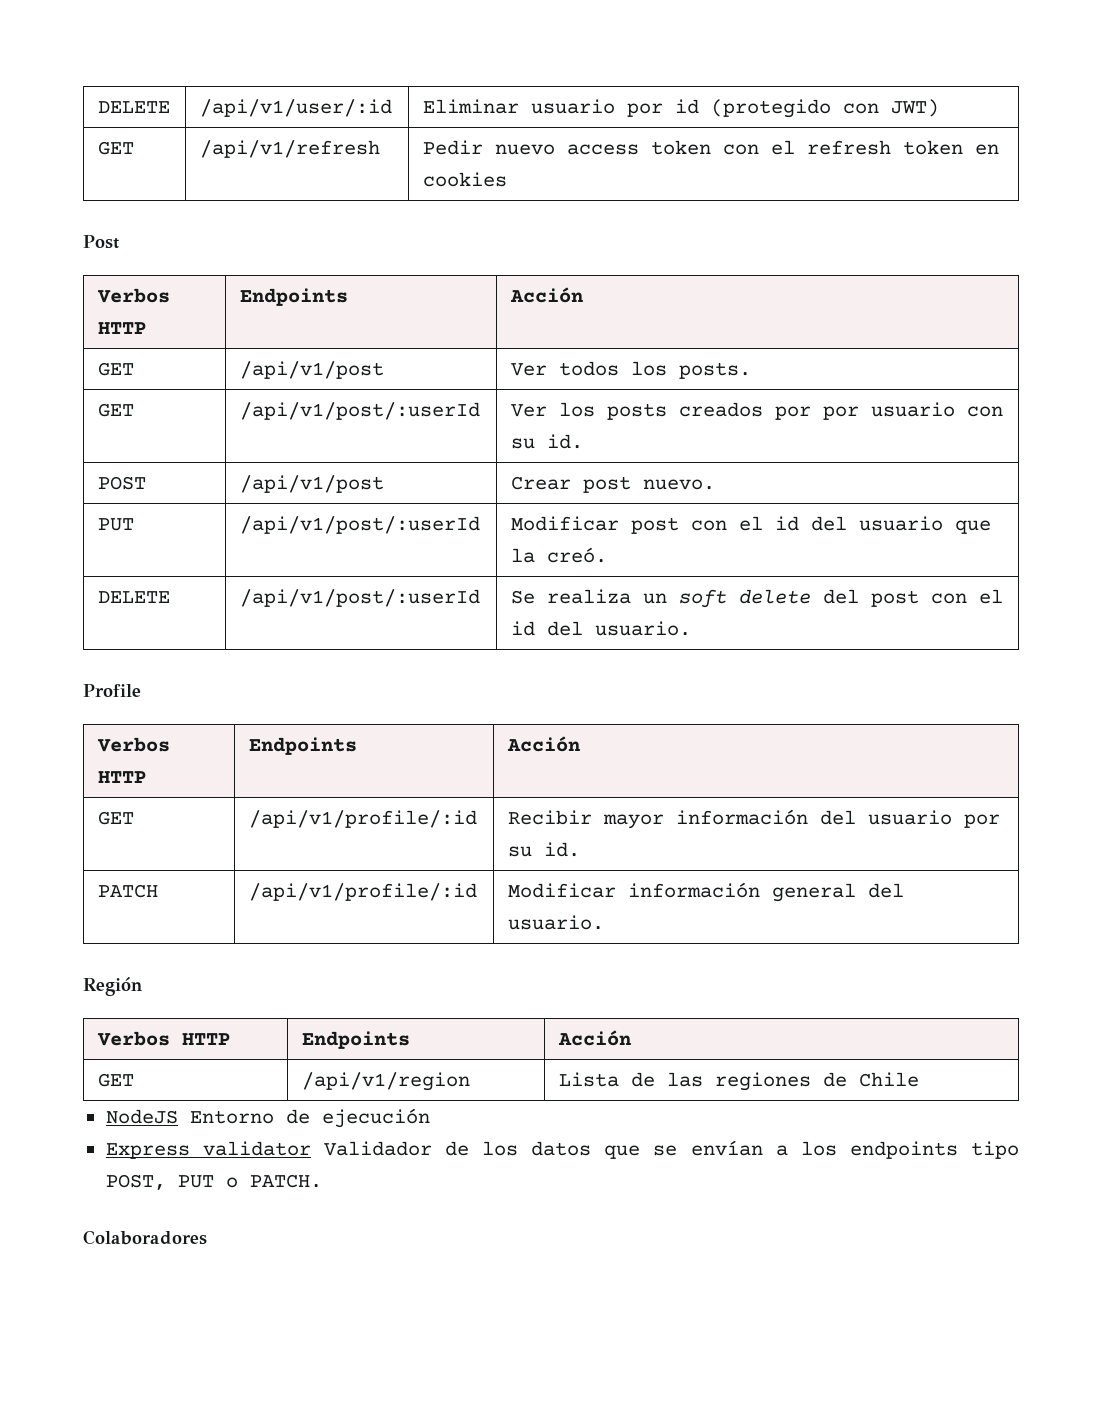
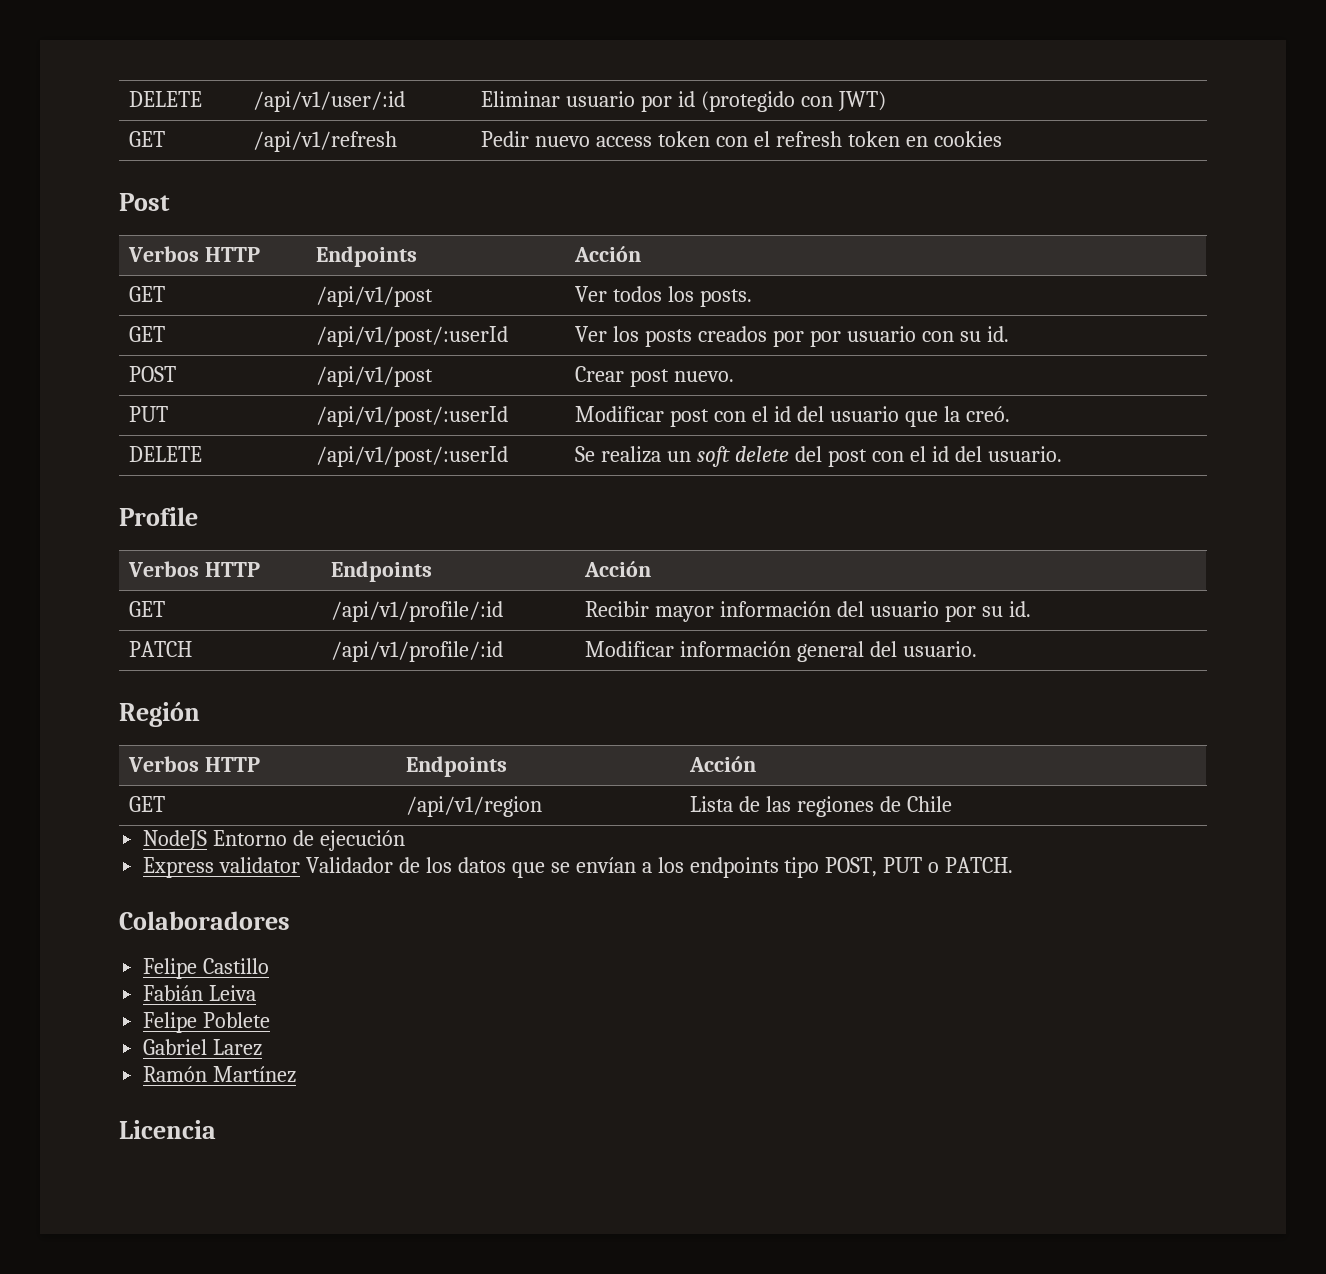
(207, 1237) none -> [143,958,270,979] [143,985,257,1001] [143,1012,271,1033] [143,1039,263,1056] [143,1066,297,1083] [119,1120,216,1139] // Felipe Castillo // Fabián Leiva // Felipe Poblete // Gabriel Larez // Ramón Martínez // Licencia

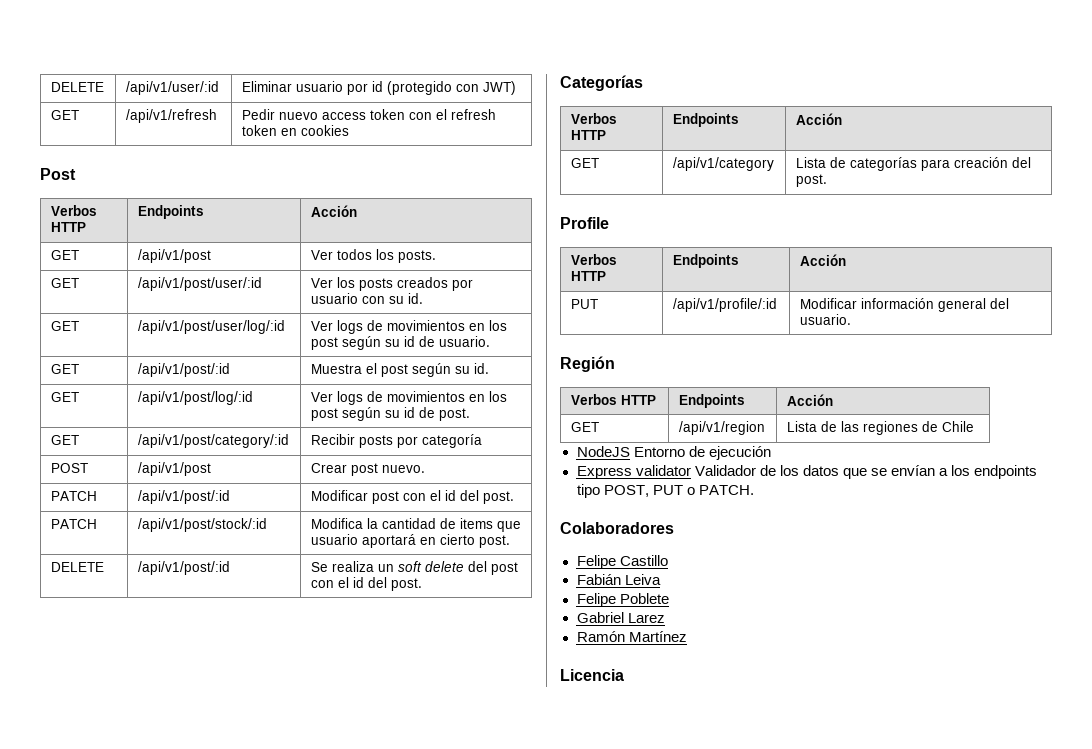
[316,326,509,347] /api/v1/post/:userId -> [137,277,262,291] /api/v1/post/user/:id
[809,330,841,347] por -> (473, 285) none
(1009, 334) none -> [50,321,79,331] [137,320,285,334] [310,320,507,334] [310,336,490,350] [50,364,79,374] [137,363,230,377] [310,363,489,377] [50,392,79,402] [137,391,253,405] [310,391,507,405] [310,407,470,421] [50,435,79,445] [137,434,289,448] [310,434,482,448] // GET | /api/v1/post/user/log/:id | Ver logs de movimientos en los post según su id de usuario. // GET | /api/v1/post/:id | Muestra el post según su id. // GET | /api/v1/post/log/:id | Ver logs de movimientos en los post según su id de post. // GET | /api/v1/post/category/:id | Recibir posts por categoría
[129,406,169,422] [316,406,509,427] PUT | /api/v1/post/:userId -> [50,491,97,501] [137,490,230,504] PATCH | /api/v1/post/:id
[829,406,1010,427] [129,446,203,462] [316,446,509,467] usuario que la creó. // DELETE | /api/v1/post/:userId -> [482,491,514,504] [50,519,97,529] [137,518,267,532] [310,518,521,532] [310,534,510,548] [50,562,104,572] [137,561,230,575] post. // PATCH | /api/v1/post/stock/:id | Modifica la cantidad de items que usuario aportará en cierto post. // DELETE | /api/v1/post/:id
[987,446,1062,462] usuario. -> [390,578,422,591] [560,75,643,91] [570,113,617,124] [570,130,606,140] [672,113,739,127] [795,113,842,125] [570,158,599,168] [672,157,774,171] [795,157,1031,171] [795,174,827,187] post. // Categorías // Verbos HTTP | Endpoints | Acción // GET | /api/v1/category | Lista de categorías para creación del post.
[129,601,166,617] [331,601,504,622] [585,601,1031,622] [129,641,193,657] GET | /api/v1/profile/:id | Recibir mayor información del usuario por su id. // PATCH -> [570,299,598,309] PUT

